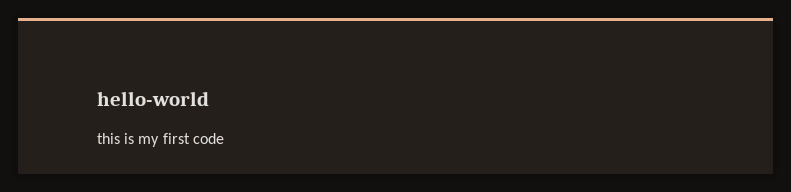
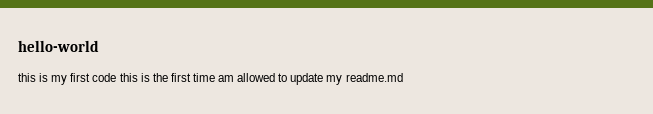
(224, 138) none -> [119,73,403,85] this is the first time am allowed to update my readme.md

